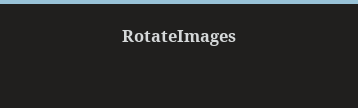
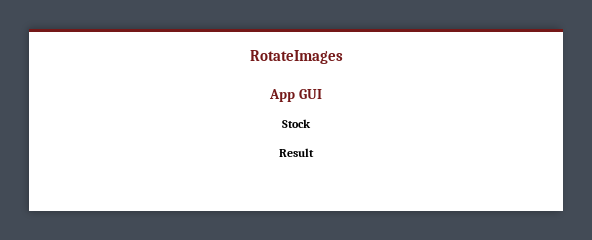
(236, 38) none -> [269,89,322,102] [282,119,311,128] [279,148,314,157] // App GUI // Stock // Result

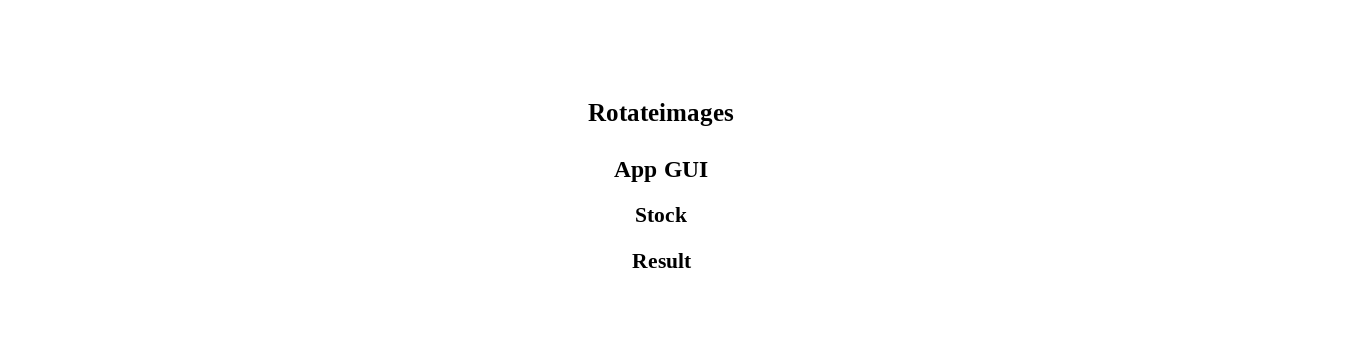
[249,50,343,64] RotateImages -> [588,103,734,126] Rotateimages

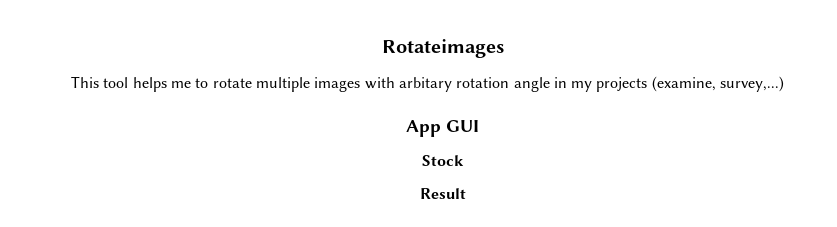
(734, 114) none -> [71,76,785,92] // This tool helps me to rotate multiple images with arbitary rotation angle in my projects (examine, survey,...)

